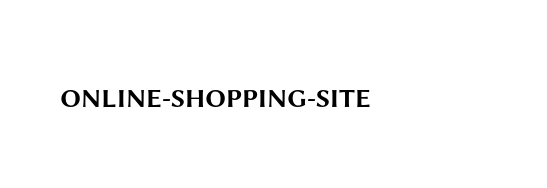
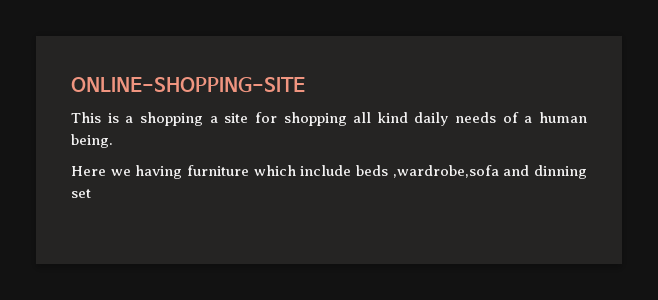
(371, 98) none -> [71,112,588,126] [71,134,113,148] [71,165,587,179] [71,189,91,198] // This is a shopping a site for shopping all kind daily needs of a human being. // Here we having furniture which include beds ,wardrobe,sofa and dinning set

